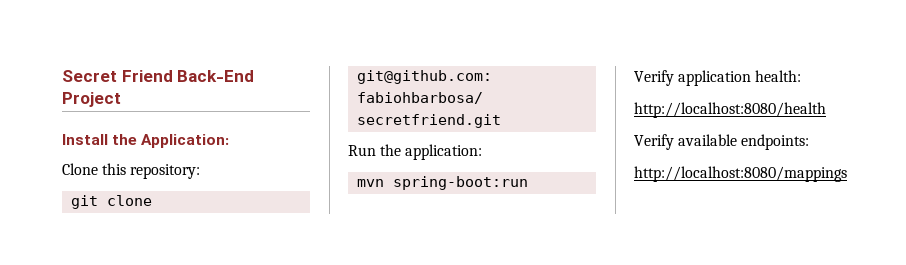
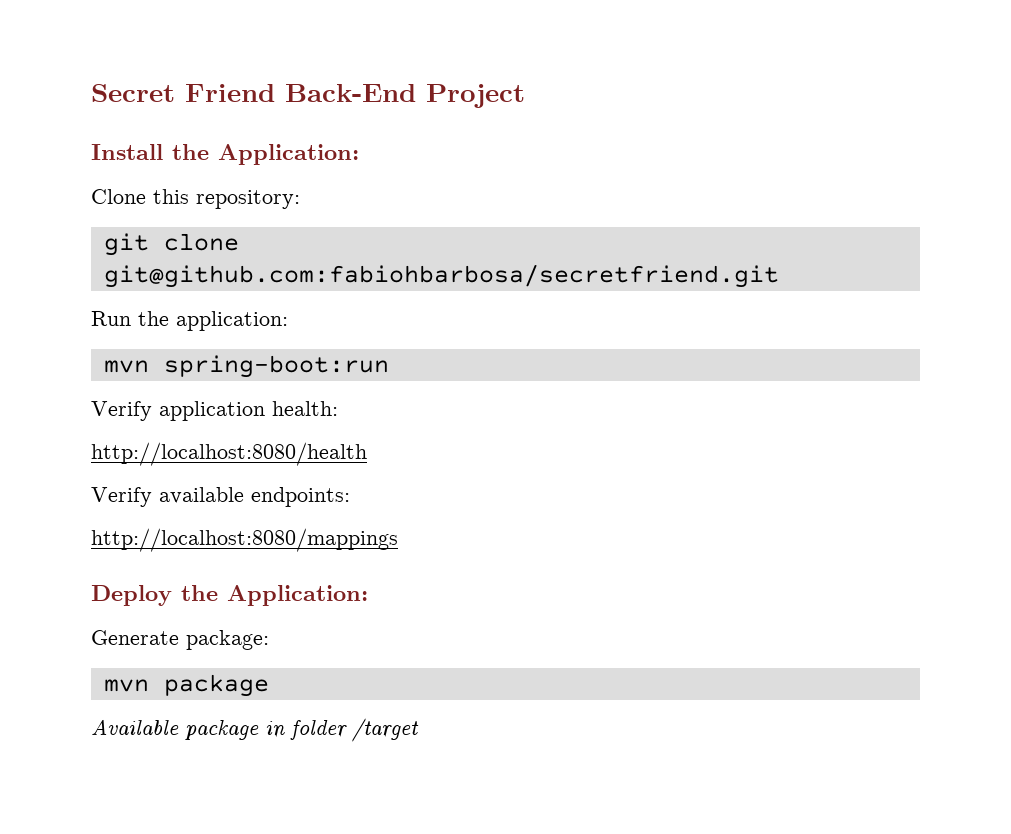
(847, 174) none -> [91,585,368,606] [91,630,269,650] [103,674,269,697] [91,718,419,742] // Deploy the Application: // Generate package: // mvn package // Available package in folder /target

